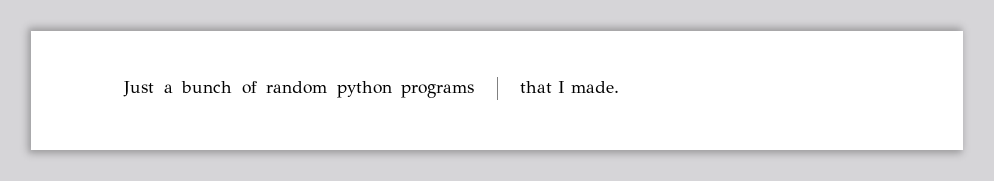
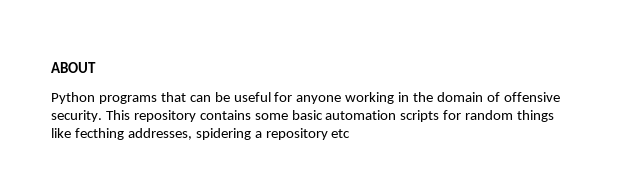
[123,81,619,98] Just a bunch of random python programs that I made. -> [51,62,96,73] [51,92,560,104] [51,110,555,122] [51,128,351,140] ABOUT // Python programs that can be useful for anyone working in the domain of offensive security. This repository contains some basic automation scripts for random things like fecthing addresses, spidering a repository etc

